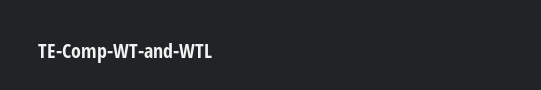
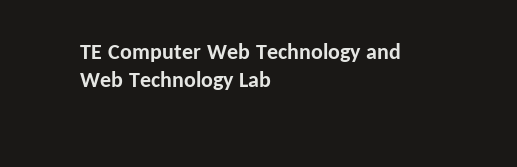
[38,43,212,63] TE-Comp-WT-and-WTL -> [80,43,401,62] [80,71,271,90] TE Computer Web Technology and Web Technology Lab

